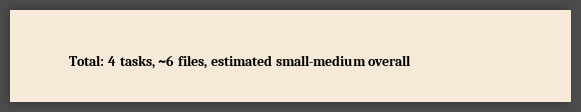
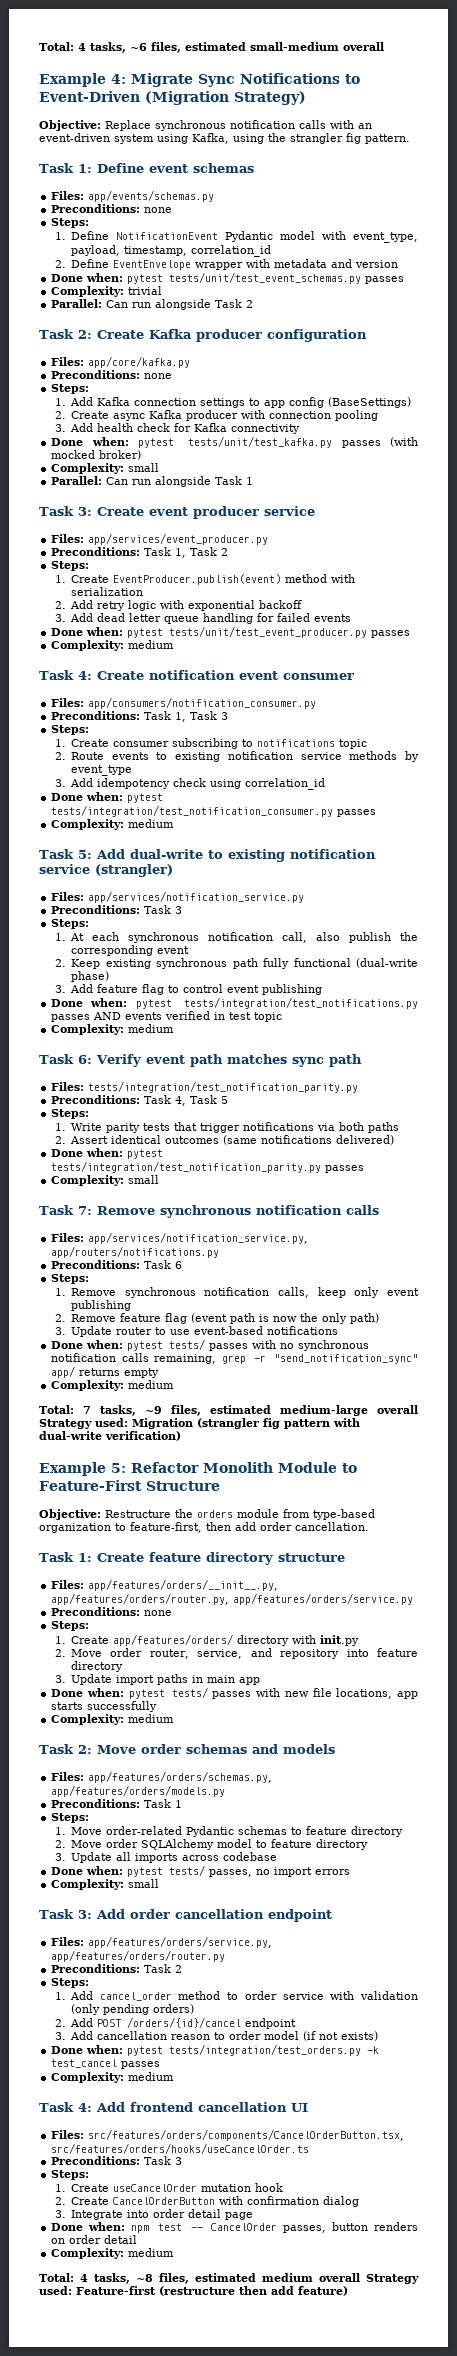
(412, 60) none -> [39,73,360,87] [39,91,306,105] [39,120,372,131] [39,133,410,144] [39,163,254,173] [51,190,215,202] [51,204,173,213] [51,218,90,228] [54,231,418,243] [71,245,272,257] [54,259,399,270] [51,272,405,284] [51,286,163,297] [51,299,254,310] [39,329,367,342] [51,356,191,368] [51,370,173,379] [51,384,90,394] [54,397,412,408] [54,410,379,421] [54,423,301,434] [51,436,418,448] [51,450,142,460] [51,463,160,474] [51,476,254,487] [39,506,315,519] [51,533,269,545] [51,547,229,558] [51,561,90,571] [54,574,356,585] [71,587,144,596] [54,600,303,611] [54,613,352,624] [51,626,411,638] [51,640,175,651] [39,670,354,680] [51,697,317,709] [51,711,229,722] [51,725,90,735] [54,738,368,749] [54,751,419,762] [71,765,133,776] [54,778,326,790] [51,792,164,803] [51,805,377,817] [51,819,175,830] [39,849,376,862] [39,864,173,877] [51,891,305,903] [51,905,183,914] [51,919,90,929] [54,932,418,943] [71,945,190,956] [54,958,418,969] [71,971,110,982] [54,984,323,995] [51,997,418,1009] [51,1011,283,1022] [51,1024,175,1035] [39,1054,362,1067] [51,1081,359,1093] [51,1095,229,1106] [51,1109,90,1119] [54,1122,400,1133] [54,1135,395,1145] [51,1148,164,1159] [51,1161,365,1173] [51,1175,160,1186] [39,1205,379,1218] [51,1232,309,1244] [51,1246,220,1258] [51,1260,183,1269] [51,1274,90,1284] [54,1287,419,1298] [71,1300,132,1311] [54,1313,380,1324] [54,1326,339,1337] [51,1339,370,1351] [51,1353,418,1364] [51,1366,160,1378] [51,1380,175,1391] [39,1405,418,1416] [39,1418,360,1429] [39,1431,181,1441] [39,1462,357,1476] [39,1480,220,1491] [39,1509,375,1520] [39,1522,369,1533] [39,1552,345,1565] [51,1579,279,1591] [51,1593,414,1605] [51,1607,173,1616] [51,1621,90,1631] [54,1634,360,1646] [54,1648,418,1659] [71,1661,124,1672] [54,1674,261,1685] [51,1687,418,1699] [51,1701,158,1712] [51,1714,175,1725] [39,1744,335,1754] [51,1771,273,1783] [51,1785,226,1797] [51,1799,183,1808] [51,1813,90,1823] [54,1826,404,1837] [54,1839,369,1850] [54,1852,278,1863] [51,1865,351,1877] [51,1879,160,1890] [39,1909,332,1922] [51,1936,273,1948] [51,1950,226,1962] [51,1964,183,1973] [51,1978,90,1988] [54,1991,418,2001] [71,2004,195,2015] [54,2017,297,2029] [54,2031,379,2041] [51,2044,380,2056] [51,2059,161,2069] [51,2072,175,2083] [39,2102,308,2112] [51,2129,405,2141] [51,2143,310,2154] [51,2156,183,2165] [51,2170,90,2180] [54,2183,284,2192] [54,2196,360,2207] [54,2209,254,2220] [51,2222,418,2233] [51,2235,138,2244] [51,2248,175,2259] [39,2273,419,2284] [39,2286,348,2296] // Example 4: Migrate Sync Notifications to Event-Driven (Migration Strategy) // Objective: Replace synchronous notification calls with an event-driven system using Kafka, using the strangler fig pattern. // Task 1: Define event schemas // Files: app/events/schemas.py // Preconditions: none // Steps: // 1. Define NotificationEvent Pydantic model with event_type, payload, timestamp, correlation_id // 2. Define EventEnvelope wrapper with metadata and version // Done when: pytest tests/unit/test_event_schemas.py passes // Complexity: trivial // Parallel: Can run alongside Task 2 // Task 2: Create Kafka producer configuration // Files: app/core/kafka.py // Preconditions: none // Steps: // 1. Add Kafka connection settings to app config (BaseSettings) // 2. Create async Kafka producer with connection pooling // 3. Add health check for Kafka connectivity // Done when: pytest tests/unit/test_kafka.py passes (with mocked broker) // Complexity: small // Parallel: Can run alongside Task 1 // Task 3: Create event producer service // Files: app/services/event_producer.py // Preconditions: Task 1, Task 2 // Steps: // 1. Create EventProducer.publish(event) method with serialization // 2. Add retry logic with exponential backoff // 3. Add dead letter queue handling for failed events // Done when: pytest tests/unit/test_event_producer.py passes // Complexity: medium // Task 4: Create notification event consumer // Files: app/consumers/notification_consumer.py // Preconditions: Task 1, Task 3 // Steps: // 1. Create consumer subscribing to notifications topic // 2. Route events to existing notification service methods by event_type // 3. Add idempotency check using correlation_id // Done when: pytest tests/integration/test_notification_consumer.py passes // Complexity: medium // Task 5: Add dual-write to existing notification service (strangler) // Files: app/services/notification_service.py // Preconditions: Task 3 // Steps: // 1. At each synchronous notification call, also publish the corresponding event // 2. Keep existing synchronous path fully functional (dual-write phase) // 3. Add feature flag to control event publishing // Done when: pytest tests/integration/test_notifications.py passes AND events verified in test topic // Complexity: medium // Task 6: Verify event path matches sync path // Files: tests/integration/test_notification_parity.py // Preconditions: Task 4, Task 5 // Steps: // 1. Write parity tests that trigger notifications via both paths // 2. Assert identical outcomes (same notifications delivered) // Done when: pytest tests/integration/test_notification_parity.py passes // Complexity: small // Task 7: Remove synchronous notification calls // Files: app/services/notification_service.py, app/routers/notifications.py // Preconditions: Task 6 // Steps: // 1. Remove synchronous notification calls, keep only event publishing // 2. Remove feature flag (event path is now the only path) // 3. Update router to use event-based notifications // Done when: pytest tests/ passes with no synchronous notification calls remaining, grep -r "send_notification_sync" app/ returns empty // Complexity: medium // Total: 7 tasks, ~9 files, estimated medium-large overall Strategy used: Migration (strangler fig pattern with dual-write verification) // Example 5: Refactor Monolith Module to Feature-First Structure // Objective: Restructure the orders module from type-based organization to feature-first, then add order cancellation. // Task 1: Create feature directory structure // Files: app/features/orders/__init__.py, app/features/orders/router.py, app/features/orders/service.py // Preconditions: none // Steps: // 1. Create app/features/orders/ directory with init.py // 2. Move order router, service, and repository into feature directory // 3. Update import paths in main app // Done when: pytest tests/ passes with new file locations, app starts successfully // Complexity: medium // Task 2: Move order schemas and models // Files: app/features/orders/schemas.py, app/features/orders/models.py // Preconditions: Task 1 // Steps: // 1. Move order-related Pydantic schemas to feature directory // 2. Move order SQLAlchemy model to feature directory // 3. Update all imports across codebase // Done when: pytest tests/ passes, no import errors // Complexity: small // Task 3: Add order cancellation endpoint // Files: app/features/orders/service.py, app/features/orders/router.py // Preconditions: Task 2 // Steps: // 1. Add cancel_order method to order service with validation (only pending orders) // 2. Add POST /orders/{id}/cancel endpoint // 3. Add cancellation reason to order model (if not exists) // Done when: pytest tests/integration/test_orders.py -k test_cancel passes // Complexity: medium // Task 4: Add frontend cancellation UI // Files: src/features/orders/components/CancelOrderButton.tsx, src/features/orders/hooks/useCancelOrder.ts // Preconditions: Task 3 // Steps: // 1. Create useCancelOrder mutation hook // 2. Create CancelOrderButton with confirmation dialog // 3. Integrate into order detail page // Done when: npm test -- CancelOrder passes, button renders on order detail // Complexity: medium // Total: 4 tasks, ~8 files, estimated medium overall Strategy used: Feature-first (restructure then add feature)

